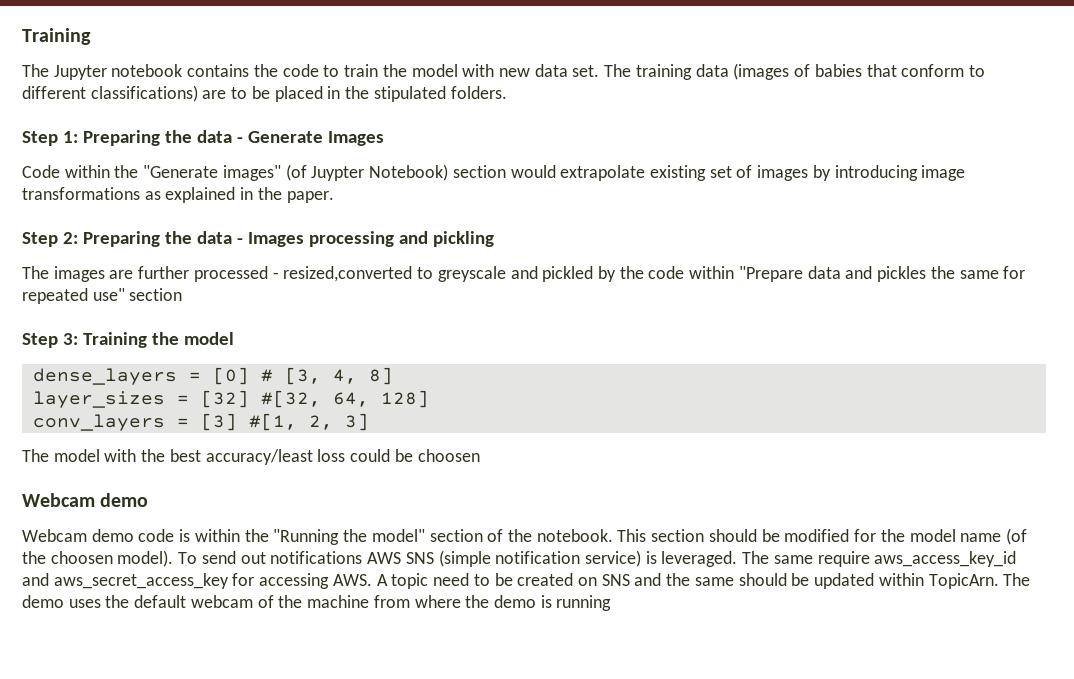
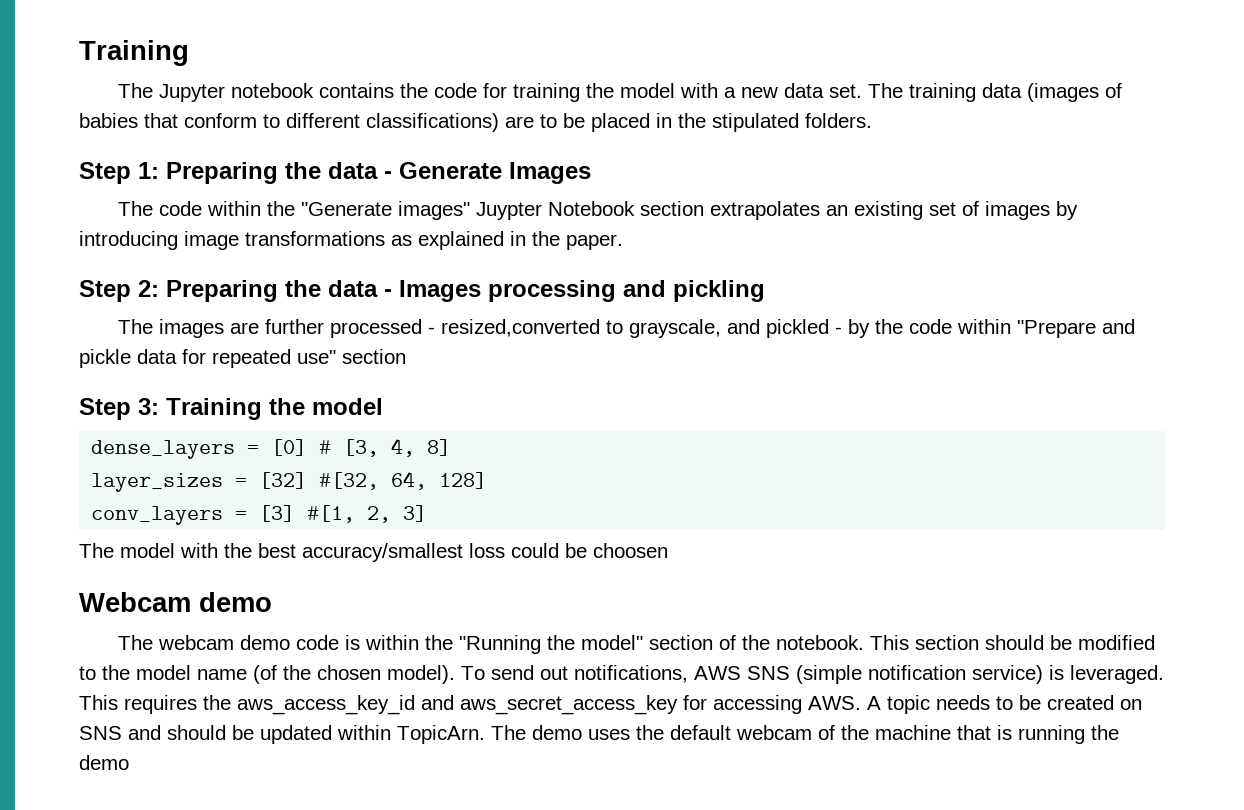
[323,64,379,77] to train -> [482,83,580,102] for training
(495, 70) none -> [723,87,736,98] a
[22,165,60,178] Code -> [117,201,202,216] The code
[285,164,646,181] (of Juypter Notebook) section would extrapolate -> [475,201,848,220] Juypter Notebook section extrapolates an
[437,266,506,282] greyscale -> [628,319,721,338] grayscale,
(594, 274) none -> [834,327,842,334] -
[807,266,999,282] data and pickles the same -> [1101,319,1135,334] [79,349,177,368] and pickle data
[205,449,313,465] accuracy/least -> [302,543,463,562] accuracy/smallest
[22,529,87,542] Webcam -> [117,635,234,650] The webcam
[854,529,877,542] for -> [79,666,96,680] to
[50,551,113,564] choosen -> [317,665,381,680] chosen
[270,551,363,564] notifications -> [574,665,688,683] notifications,
[742,551,870,567] The same require -> [79,695,231,714] This requires the
[433,573,470,586] need -> [936,695,990,710] needs
[666,573,734,586] the same -> (161, 732) none
[373,595,612,611] from where the demo is running -> [957,725,1119,744] [79,755,129,770] that is running the demo

